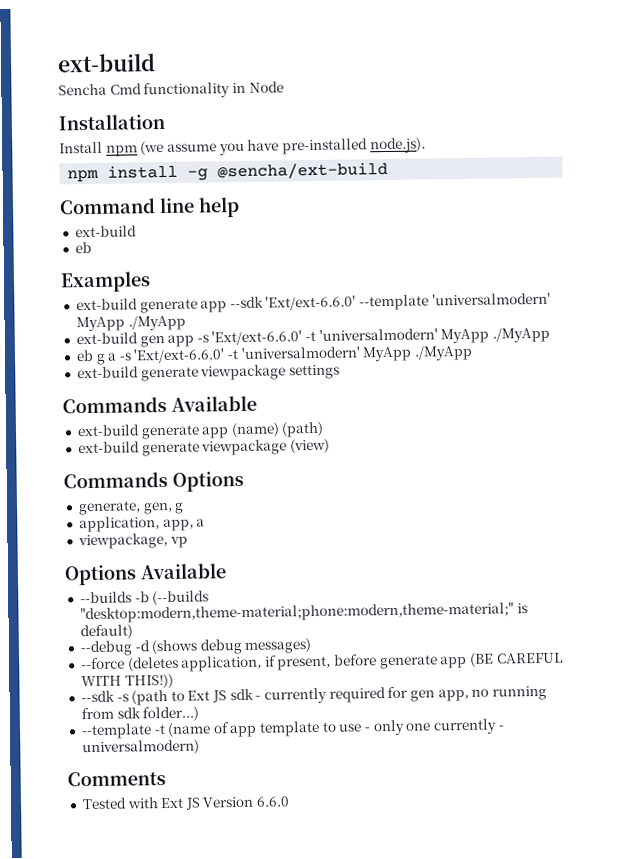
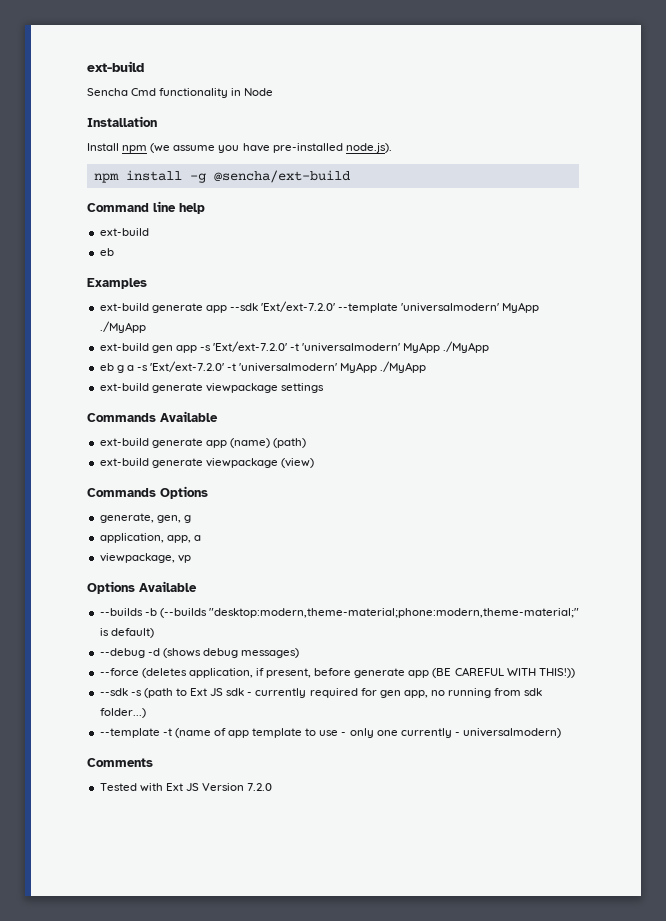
[265,295,357,311] 'Ext/ext-6.6.0' -> [261,301,336,312] 'Ext/ext-7.2.0'
[211,330,303,346] 'Ext/ext-6.6.0' -> [213,341,288,352] 'Ext/ext-7.2.0'
[133,348,226,364] 'Ext/ext-6.6.0' -> [150,361,225,372] 'Ext/ext-7.2.0'
[256,796,291,807] 6.6.0 -> [247,783,273,791] 7.2.0

